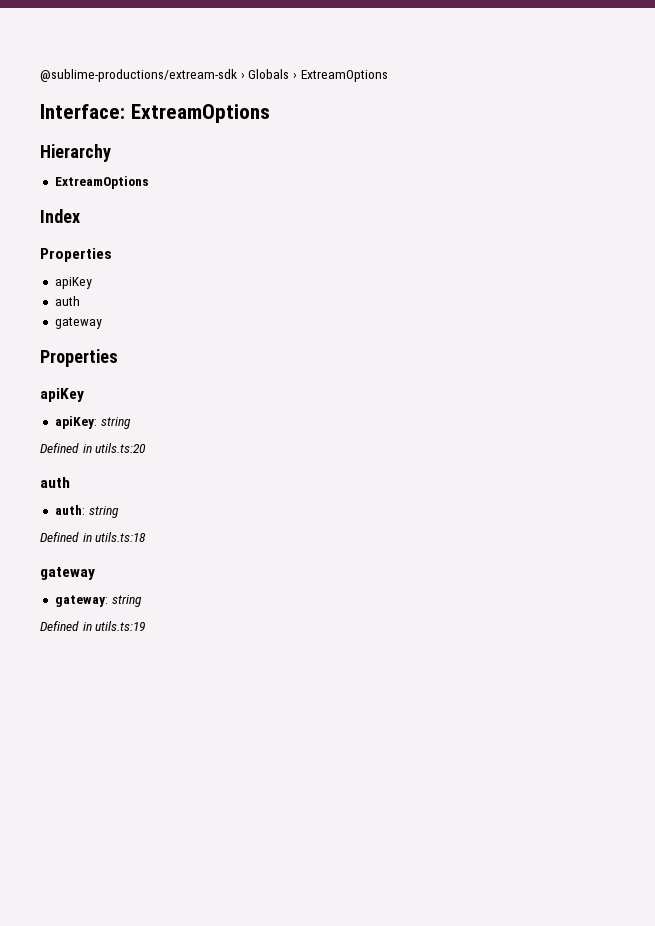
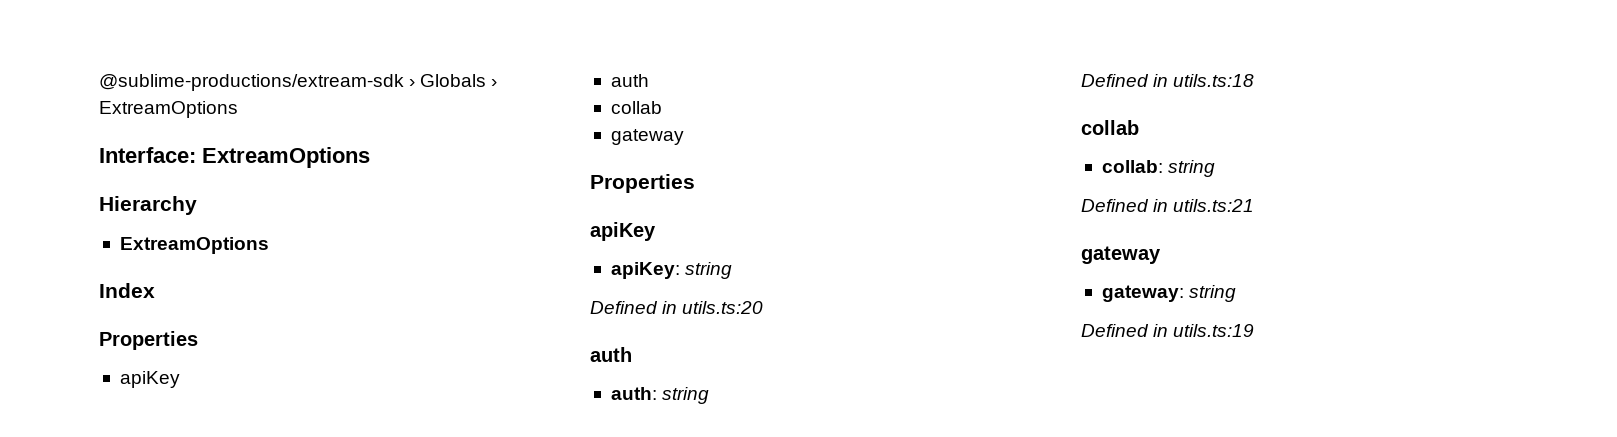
(80, 301) none -> [610,101,662,114] // collab
(147, 537) none -> [1081,120,1139,135] [1101,160,1216,177] [1081,199,1255,212] // collab // collab: string // Defined in utils.ts:21

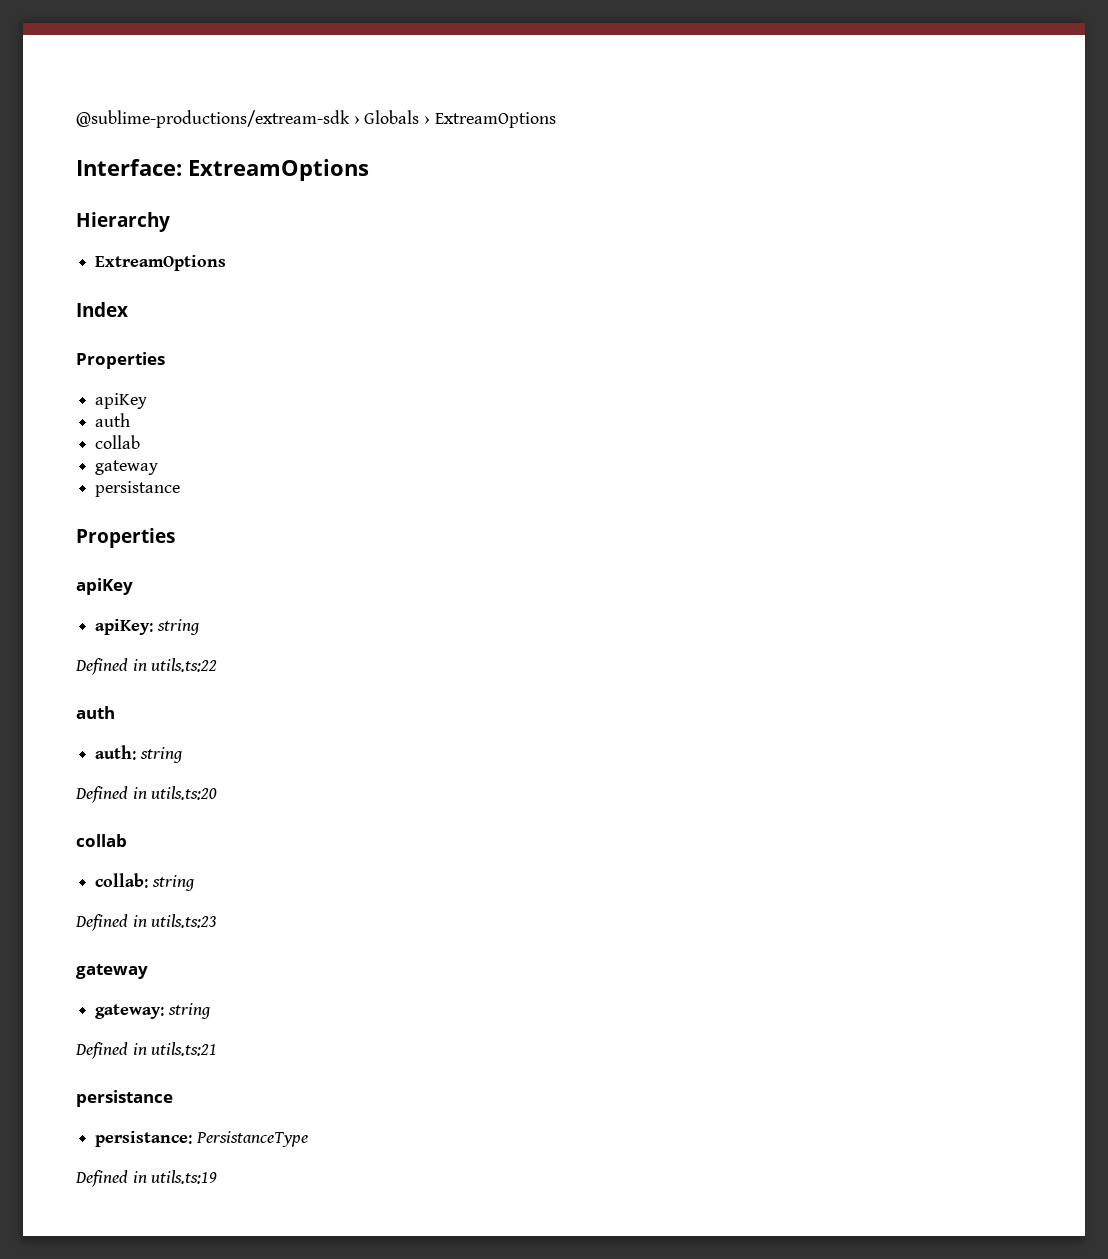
(684, 137) none -> [95,481,181,497] // persistance
[682,301,764,314] utils.ts:20 -> [151,658,218,672] utils.ts:22
[1173,74,1255,87] utils.ts:18 -> [151,786,218,800] utils.ts:20
[1173,199,1255,212] utils.ts:21 -> [151,914,218,928] utils.ts:23
(1237, 293) none -> [75,1042,218,1059] [76,1090,173,1107] [95,1131,308,1147] // Defined in utils.ts:21 // persistance // persistance: PersistanceType

